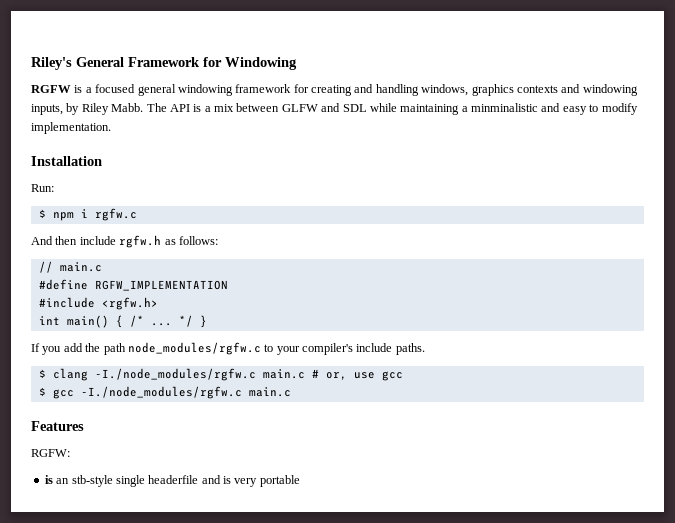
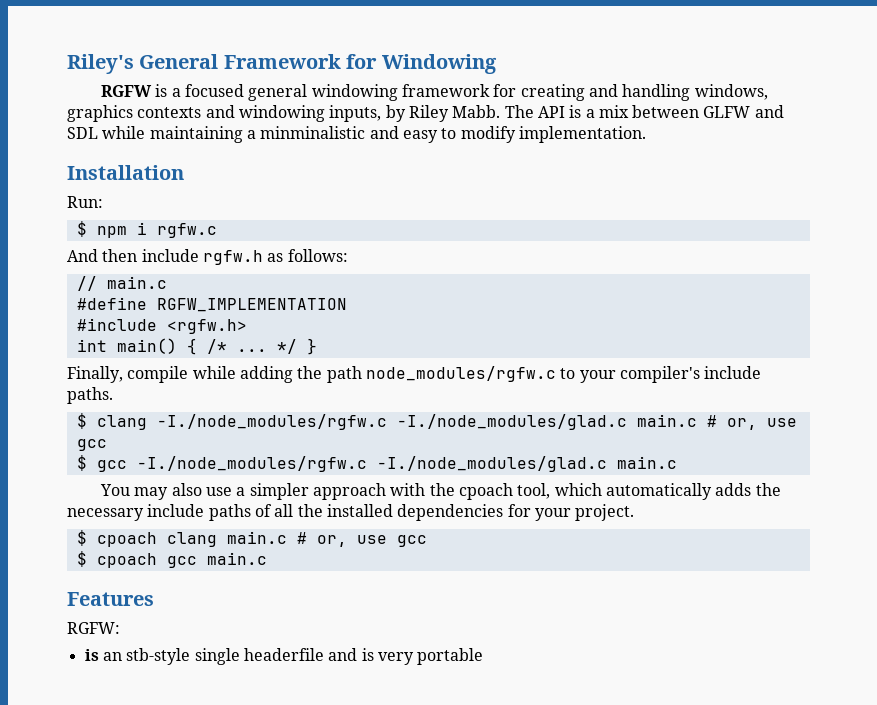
[31,343,83,355] If you add -> [67,366,293,383] Finally, compile while adding
(256, 374) none -> [396,414,627,430] -I./node_modules/glad.c
(242, 392) none -> [376,456,677,472] [100,483,781,500] [67,504,635,521] [76,530,427,547] [76,551,197,568] -I./node_modules/glad.c main.c // You may also use a simpler approach with the cpoach tool, which automatically adds the necessary include paths of all the installed dependencies for your project. // $ cpoach clang main.c # or, use gcc // $ cpoach gcc

